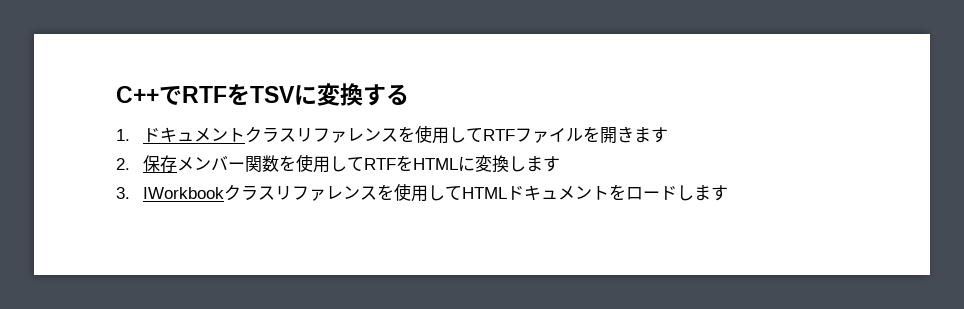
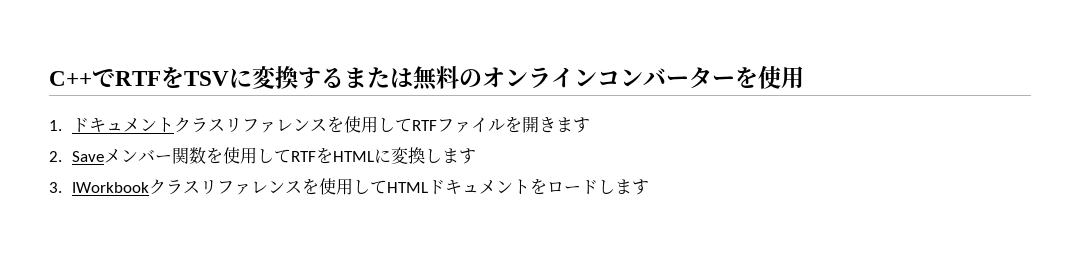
(409, 94) none -> [344,66,804,91] または無料のオンラインコンバーターを使用
[143,155,178,172] 保存 -> [71,151,104,162] Save

